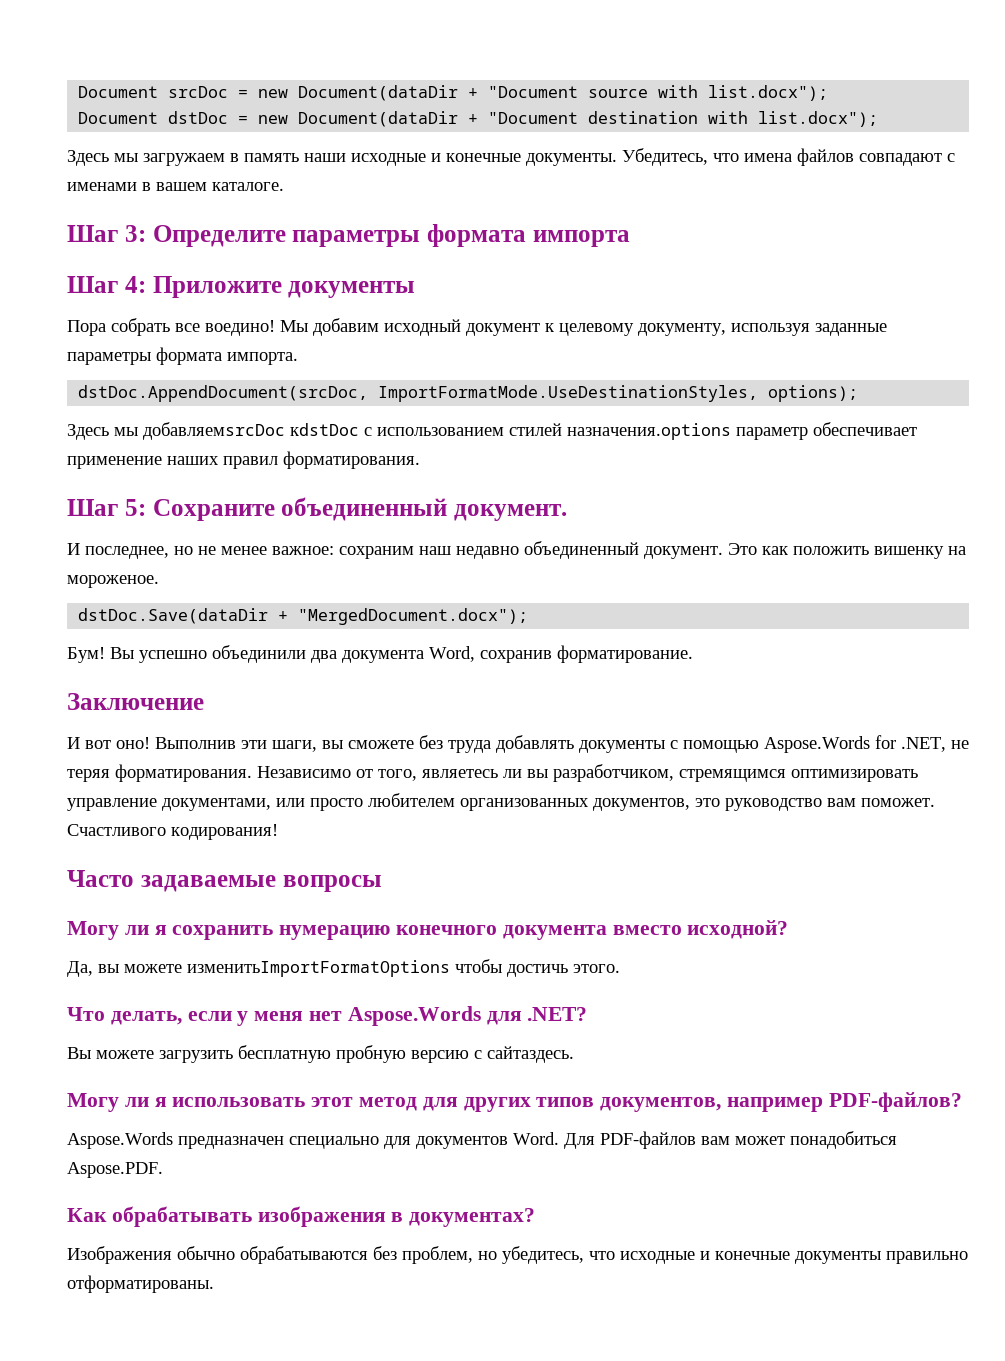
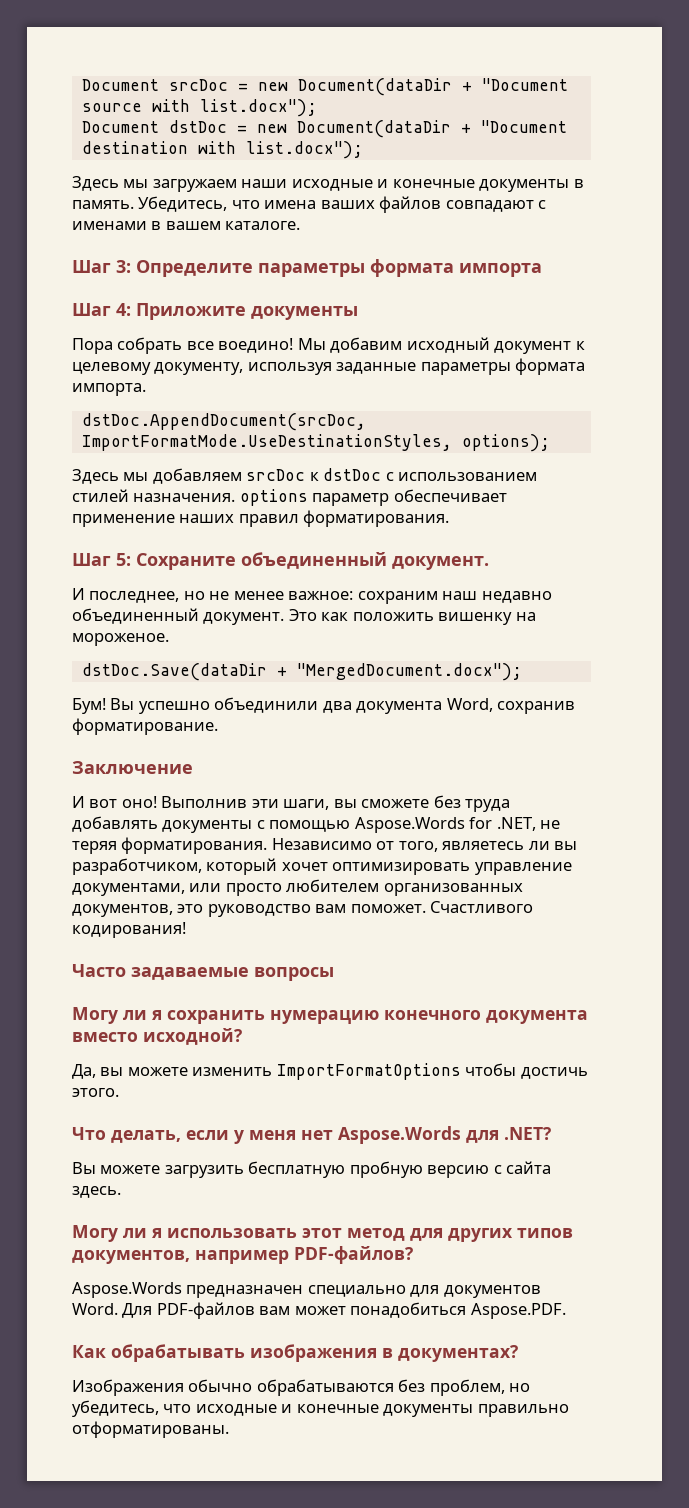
[230,153,299,162] в память -> (237, 185) none
[526,153,617,166] документы. -> [479,179,584,192] [72,200,134,209] документы в память.
(792, 157) none -> [320,200,375,209] ваших
[143,422,359,440] добавляемsrcDoc кdstDoc -> [152,468,382,484] добавляем srcDoc к dstDoc
[567,423,731,440] назначения.options -> [133,489,308,506] назначения. options
[679,769,786,782] стремящимся -> [206,858,328,875] который хочет
[187,960,450,977] изменитьImportFormatOptions -> [192,1063,461,1080] изменить ImportFormatOptions
[487,1046,574,1063] сайтаздесь. -> [506,1161,552,1174] [72,1186,121,1198] сайта здесь.

